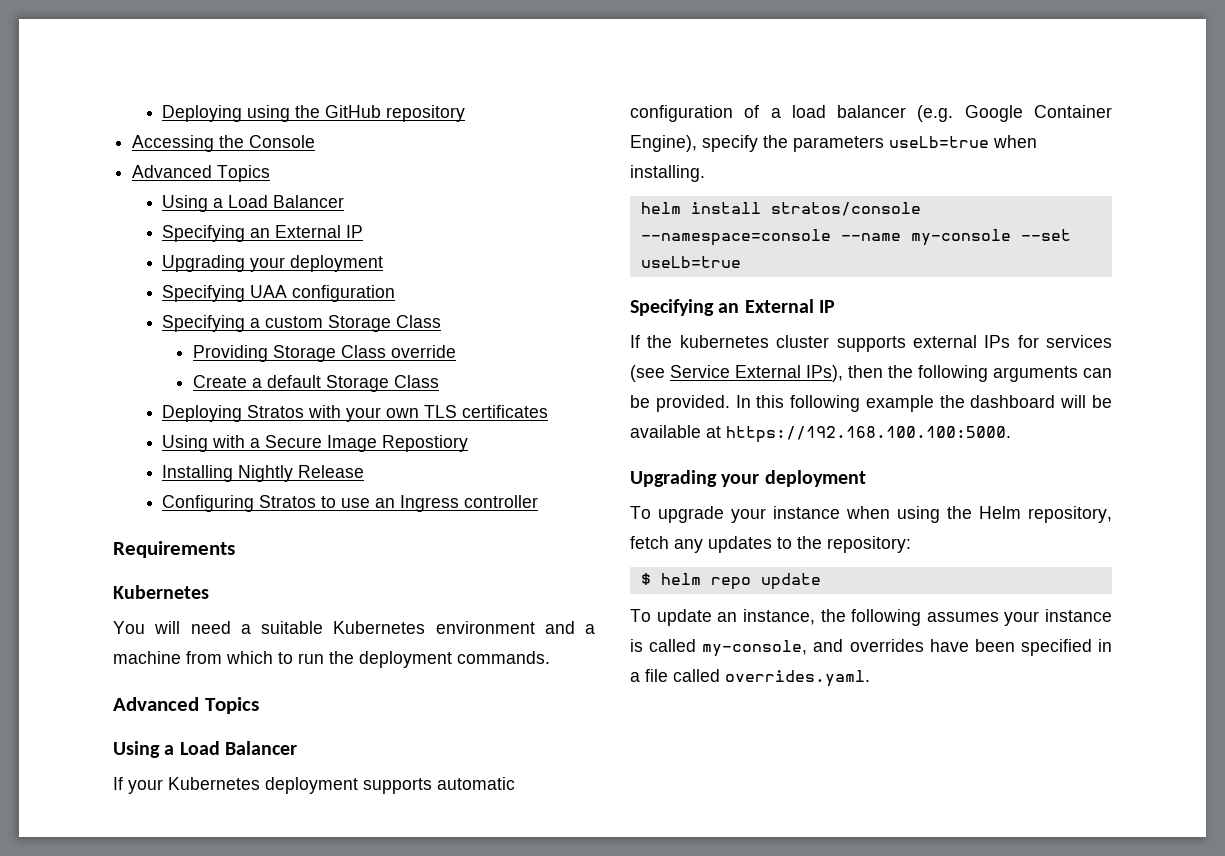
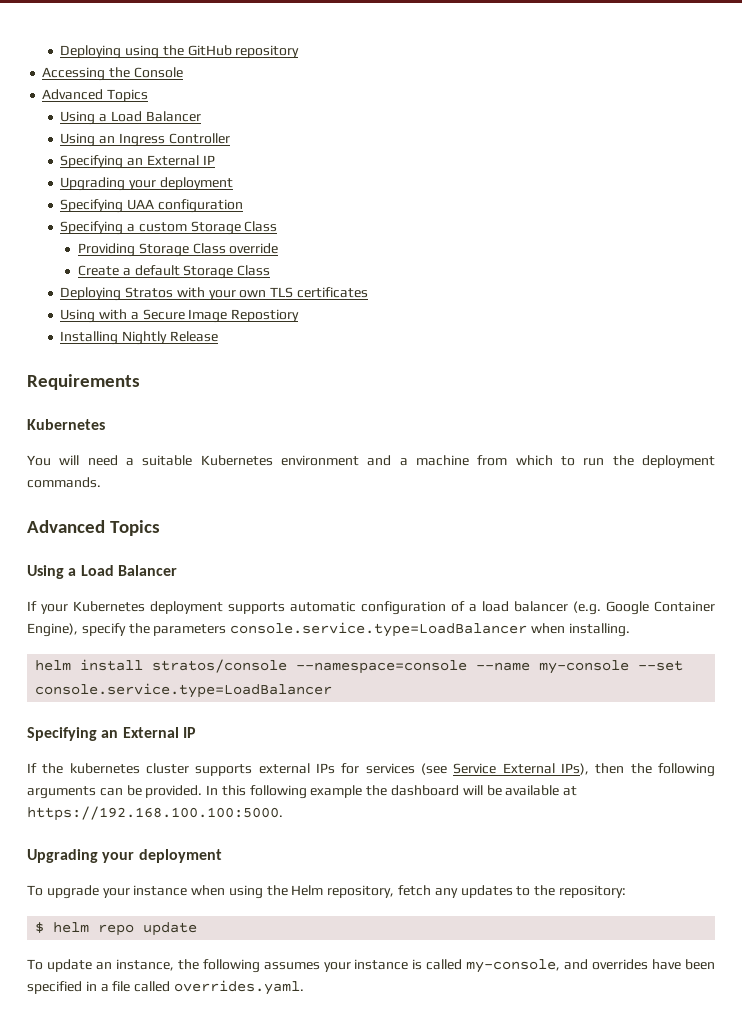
(345, 201) none -> [60,133,230,147] // Using an Ingress Controller
[162,495,539,512] // Configuring Stratos to use an Ingress controller -> (218, 336) none
[889,136,989,148] useLb=true -> [230,622,528,637] console.service.type=LoadBalancer
[640,256,741,268] useLb=true -> [35,683,333,698] console.service.type=LoadBalancer

